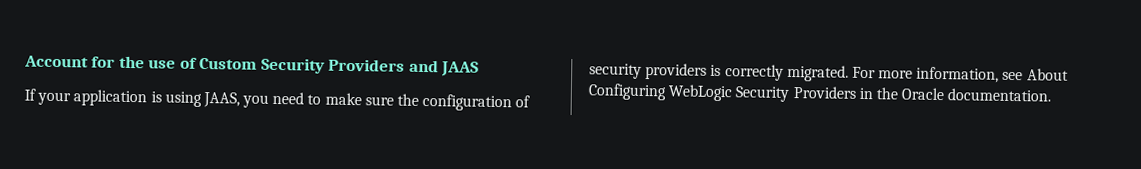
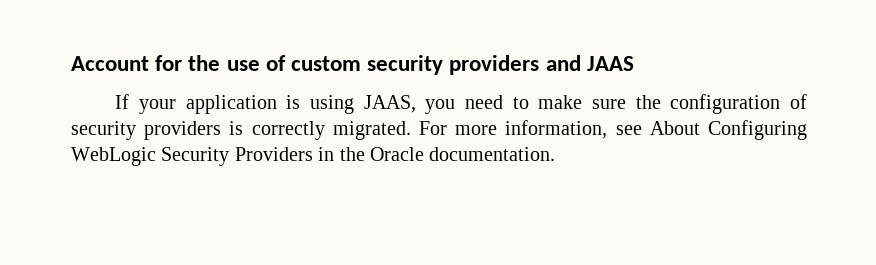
[199,57,406,74] Custom Security Providers -> [291,55,540,75] custom security providers

